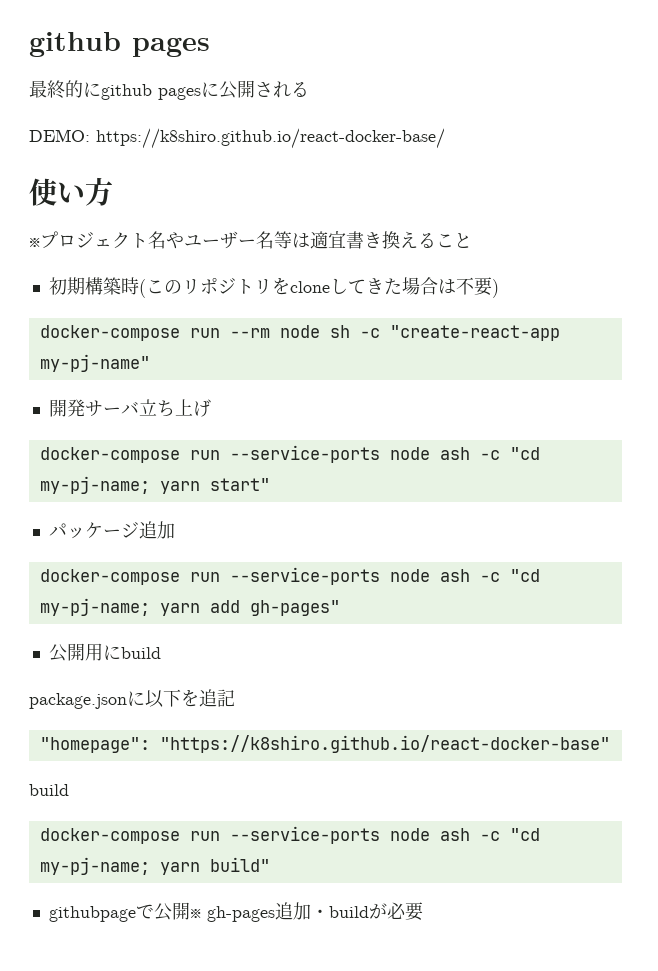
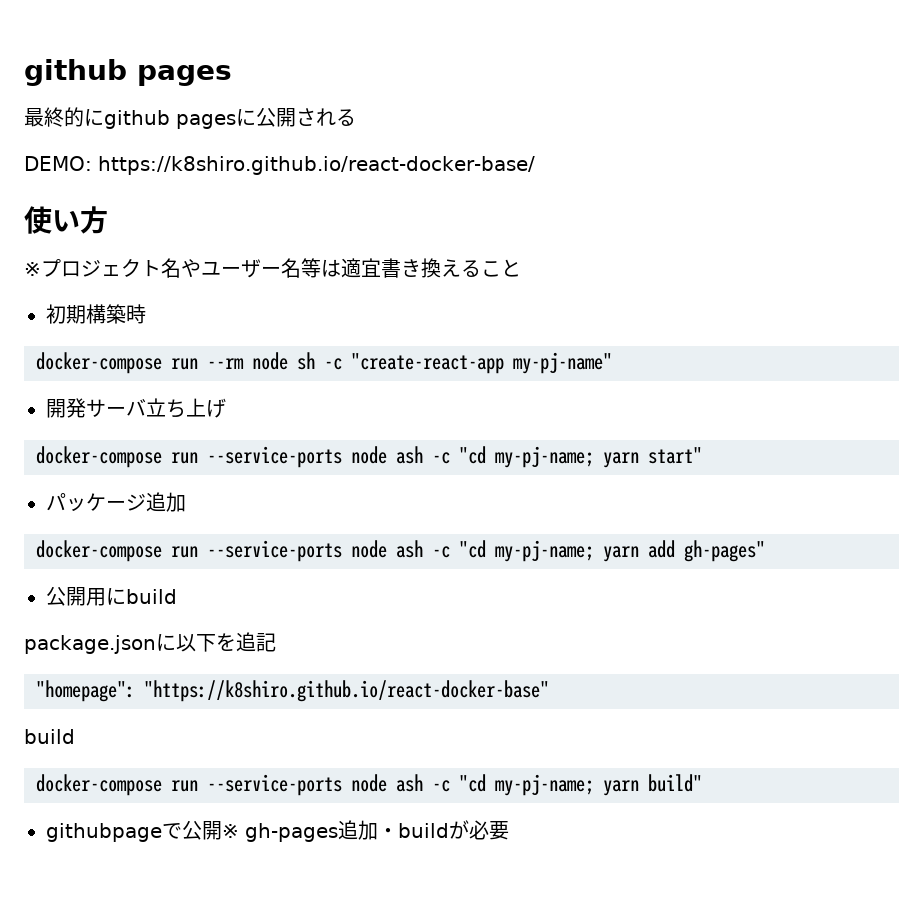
[138,277,499,298] (このリポジトリをcloneしてきた場合は不要) -> (146, 314) none

